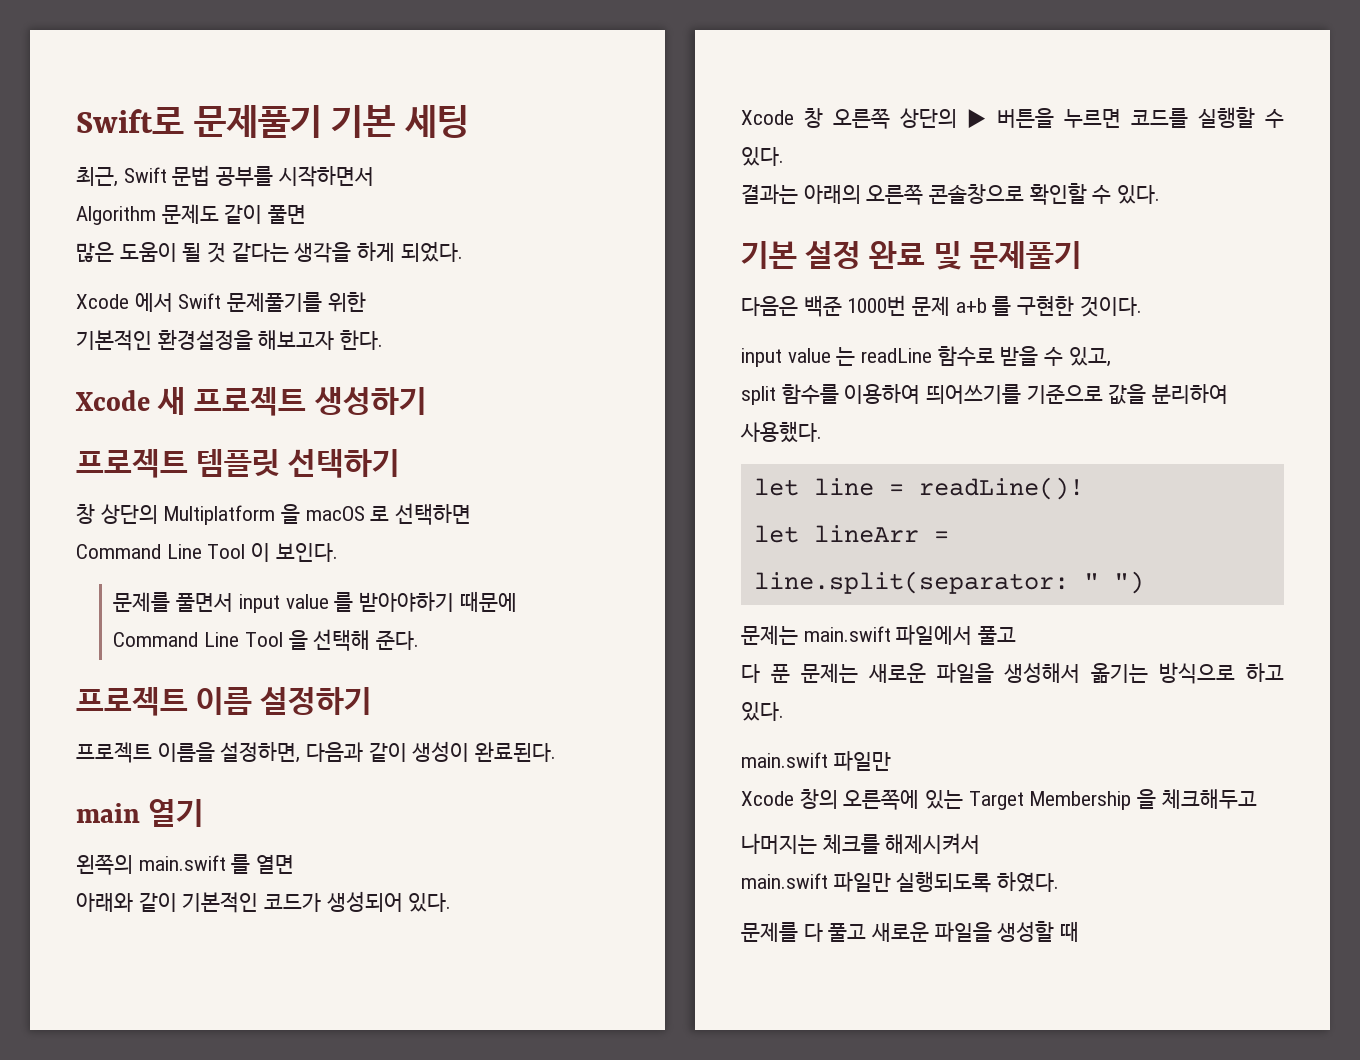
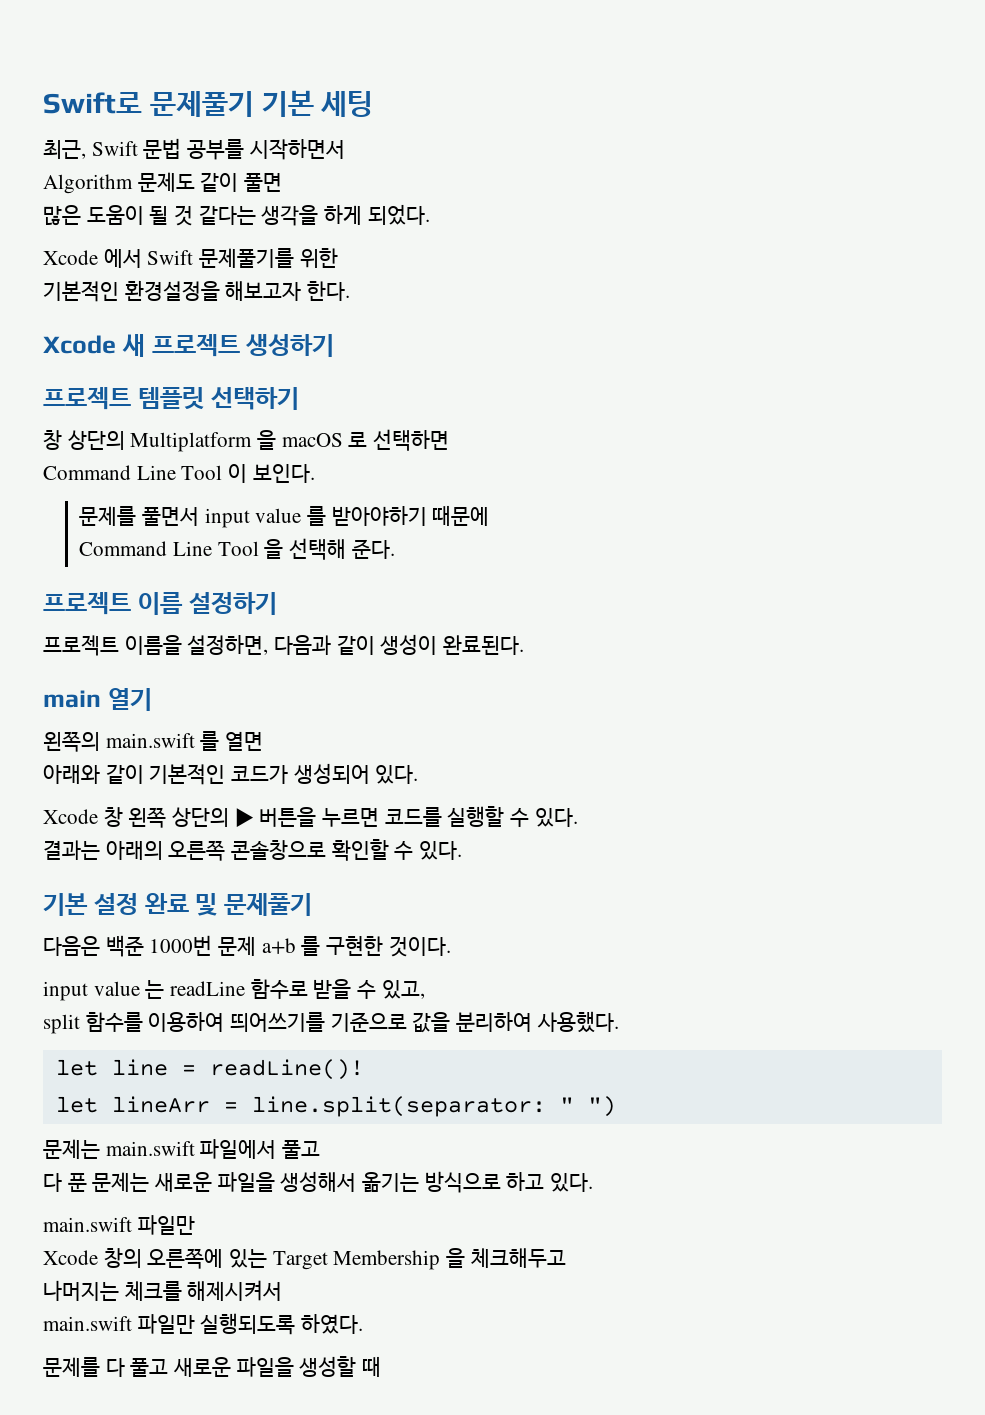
[833,108,891,129] 오른쪽 -> [128,807,167,828] 왼쪽

